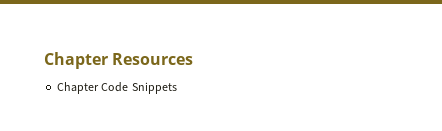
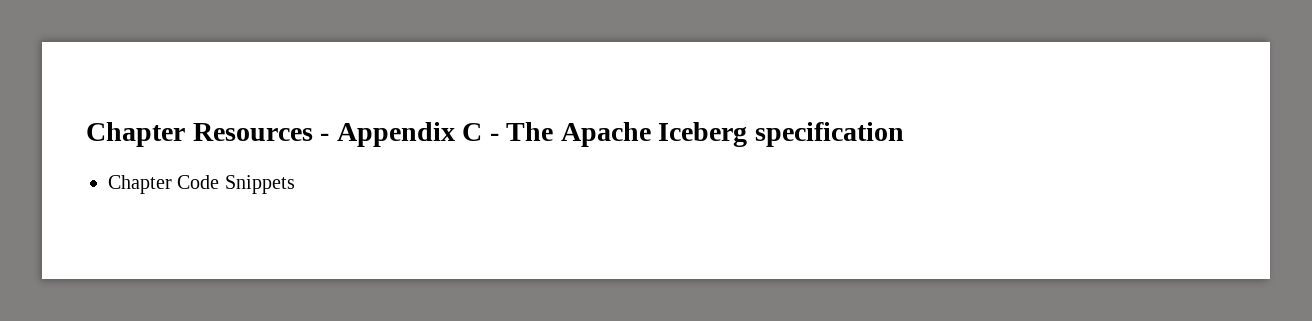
(194, 59) none -> [320,122,905,147] - Appendix C - The Apache Iceberg specification

